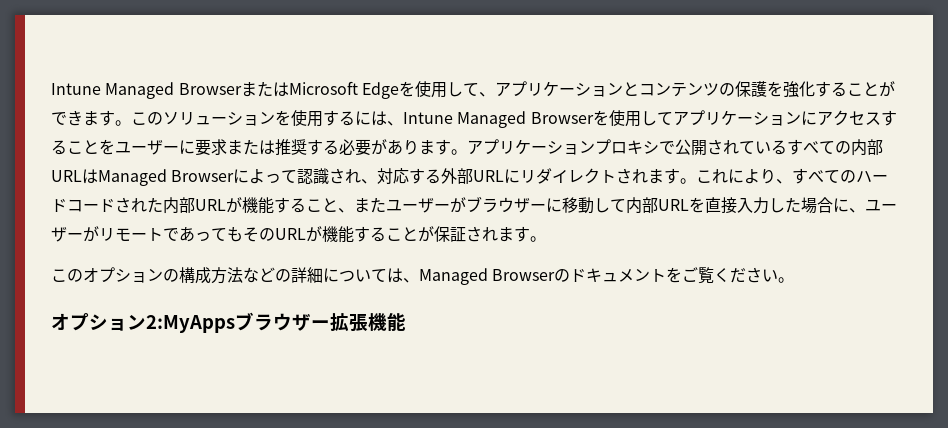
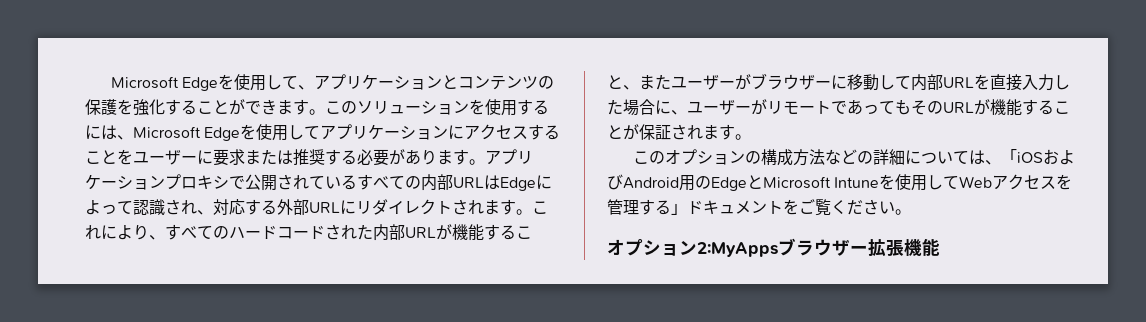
[51,81,289,99] Intune Managed Browserまたは -> (111, 82) none
[403,111,594,128] Intune Managed Browser -> [133,126,241,141] Microsoft Edge
[98,169,235,186] Managed Browser -> [500,177,536,191] Edge
[419,268,571,285] Managed Browserの -> [1001,149,1076,165] [607,174,1073,191] [607,199,687,215] 「iOSおよびAndroid用のEdgeとMicrosoft Intuneを使用してWebアクセスを管理する」

